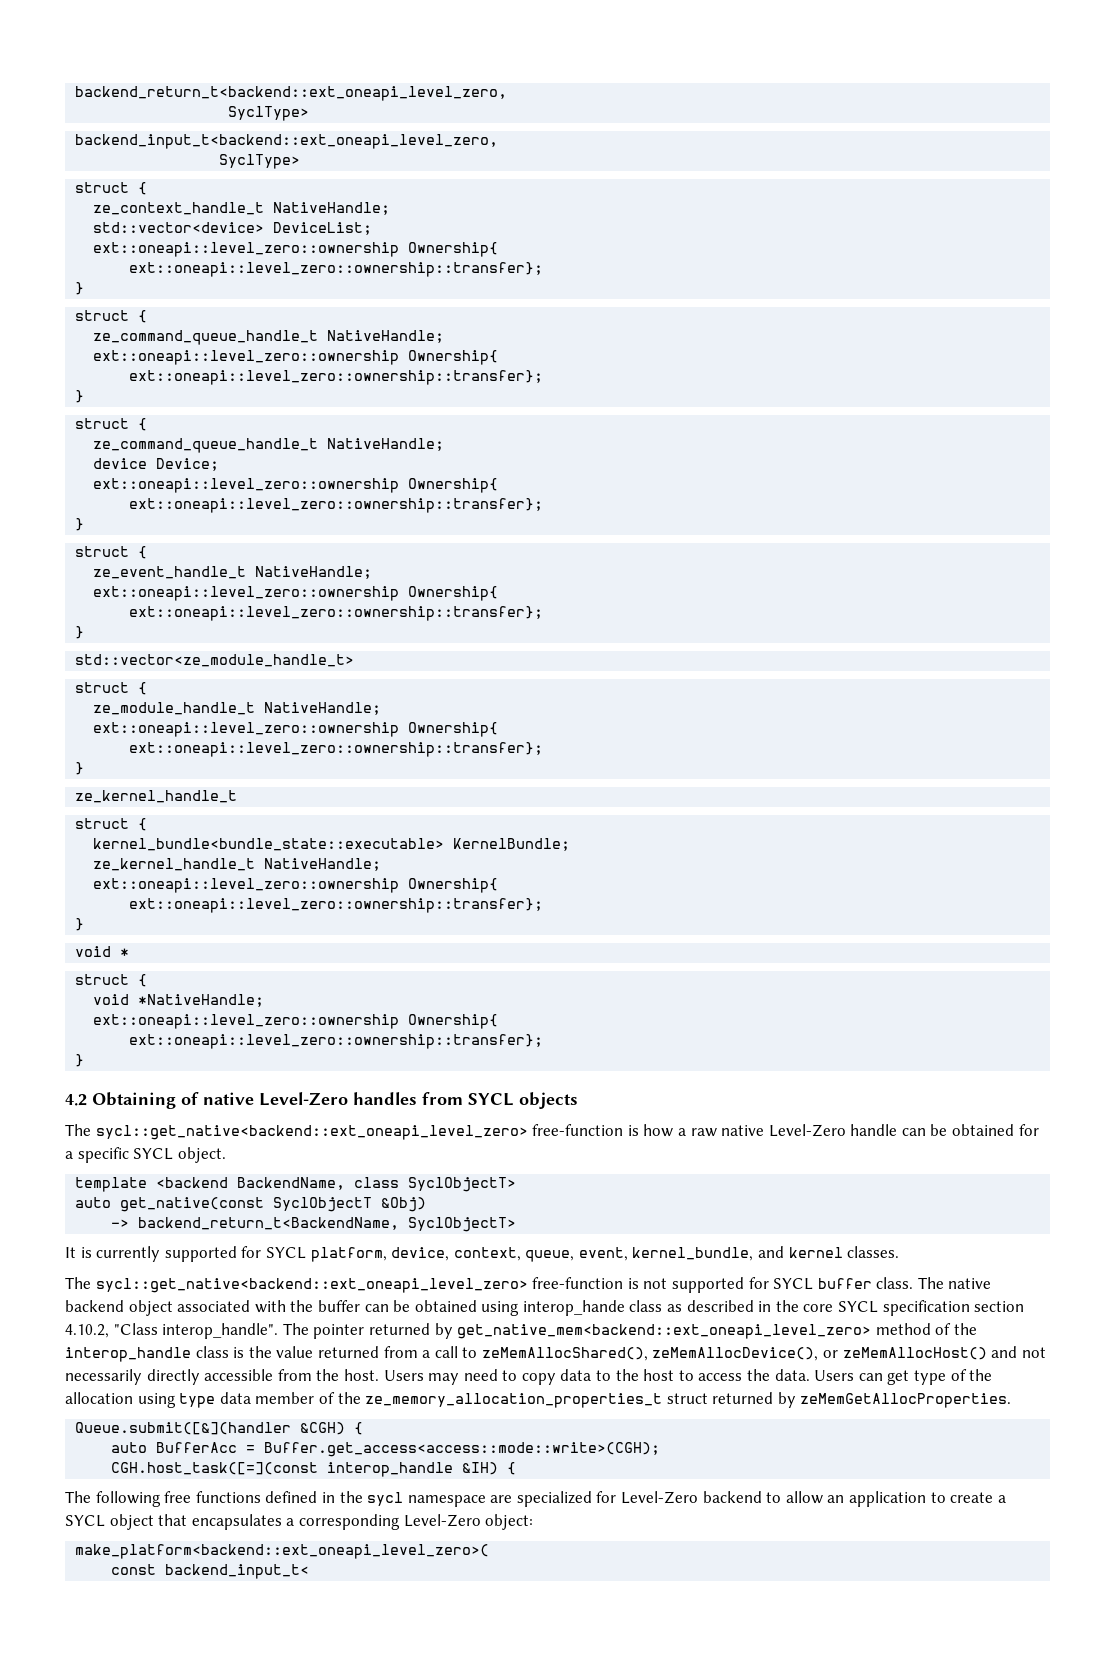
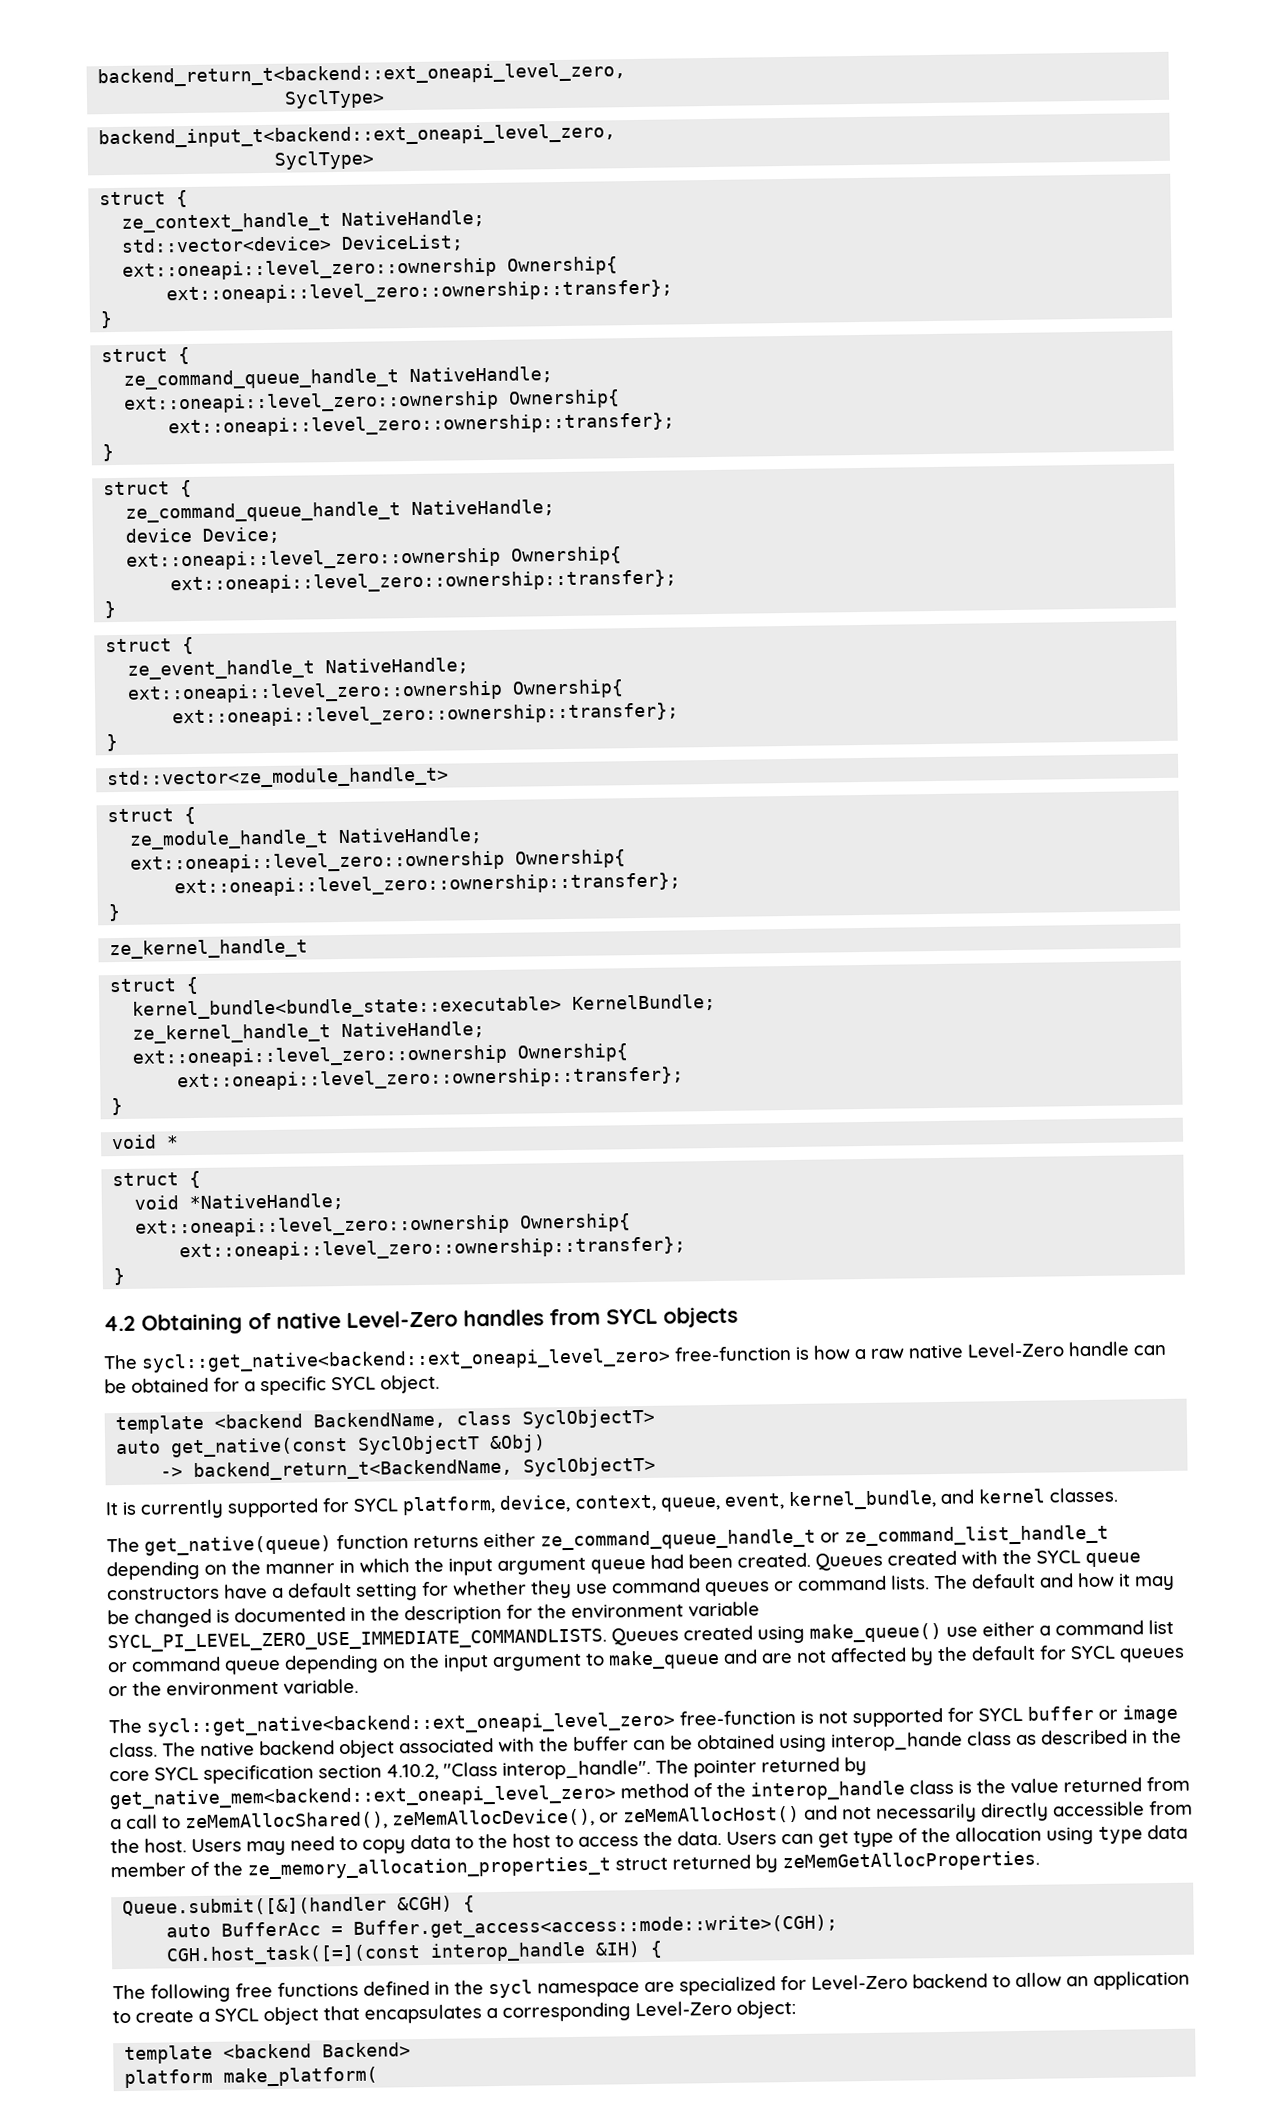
(900, 1252) none -> [106,1524,1109,1556] [106,1549,1141,1581] [107,1572,1175,1601] [107,1601,760,1628] [107,1619,1174,1653] [108,1645,1185,1675] [108,1678,359,1697] // The get_native(queue) function returns either ze_command_queue_handle_t or ze_command_list_handle_t depending on the manner in which the input argument queue had been created. Queues created with the SYCL queue constructors have a default setting for whether they use command queues or command lists. The default and how it may be changed is documented in the description for the environment variable SYCL_PI_LEVEL_ZERO_USE_IMMEDIATE_COMMANDLISTS. Queues created using make_queue() use either a command list or command queue depending on the input argument to make_queue and are not affected by the default for SYCL queues or the environment variable.
(872, 1283) none -> [1098,1704,1178,1724] or image
[75,1544,490,1559] [111,1564,310,1579] make_platform<backend::ext_oneapi_level_zero>( // const backend_input_t< -> [124,2042,412,2065] [124,2066,379,2089] template <backend Backend> // platform make_platform(

